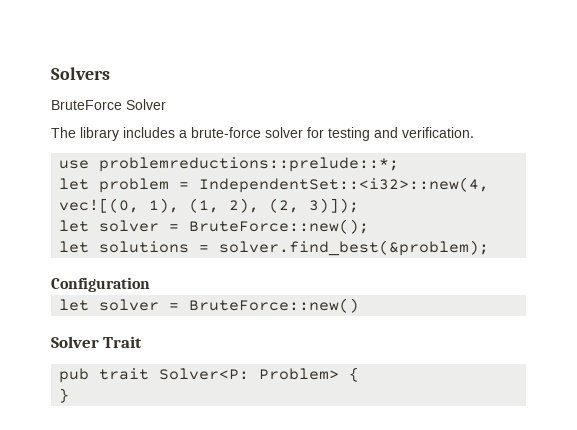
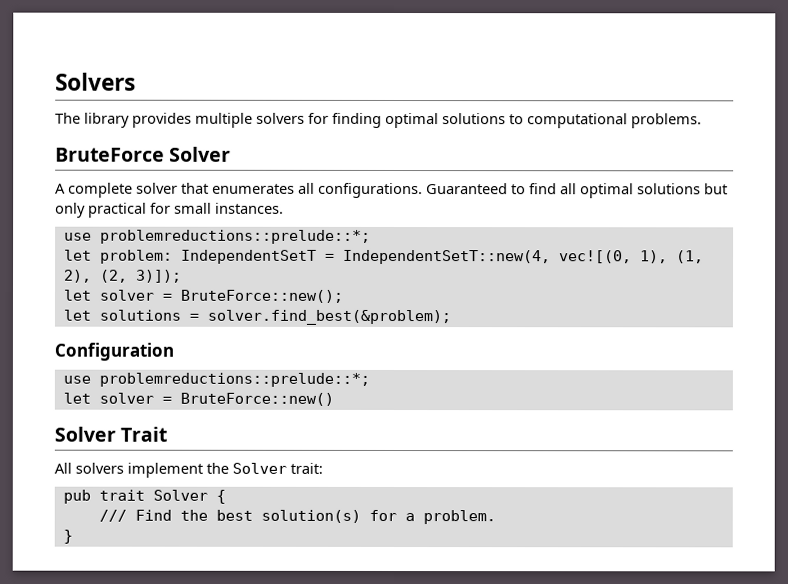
[51,99,166,110] [51,127,474,141] [59,157,400,172] [59,177,490,193] BruteForce Solver // The library includes a brute-force solver for testing and verification. // use problemreductions::prelude::*; // let problem = IndependentSet::<i32>::new(4, -> [55,112,702,129] [55,146,232,162] [55,182,728,199] [55,202,284,218] [63,229,371,244] [63,249,551,265] The library provides multiple solvers for finding optimal solutions to computational problems. // BruteForce Solver // A complete solver that enumerates all configurations. Guaranteed to find all optimal solutions but only practical for small instances. // use problemreductions::prelude::*; // let problem: IndependentSetT = IndependentSetT::new(4,
(150, 284) none -> [62,372,370,387] // use problemreductions::prelude::*;
(143, 342) none -> [54,462,323,478] // All solvers implement the Solver trait:
[159,368,340,380] Solver<P: Problem> -> [152,489,208,501] Solver
(360, 374) none -> [98,509,496,525] // /// Find the best solution(s) for a problem.

